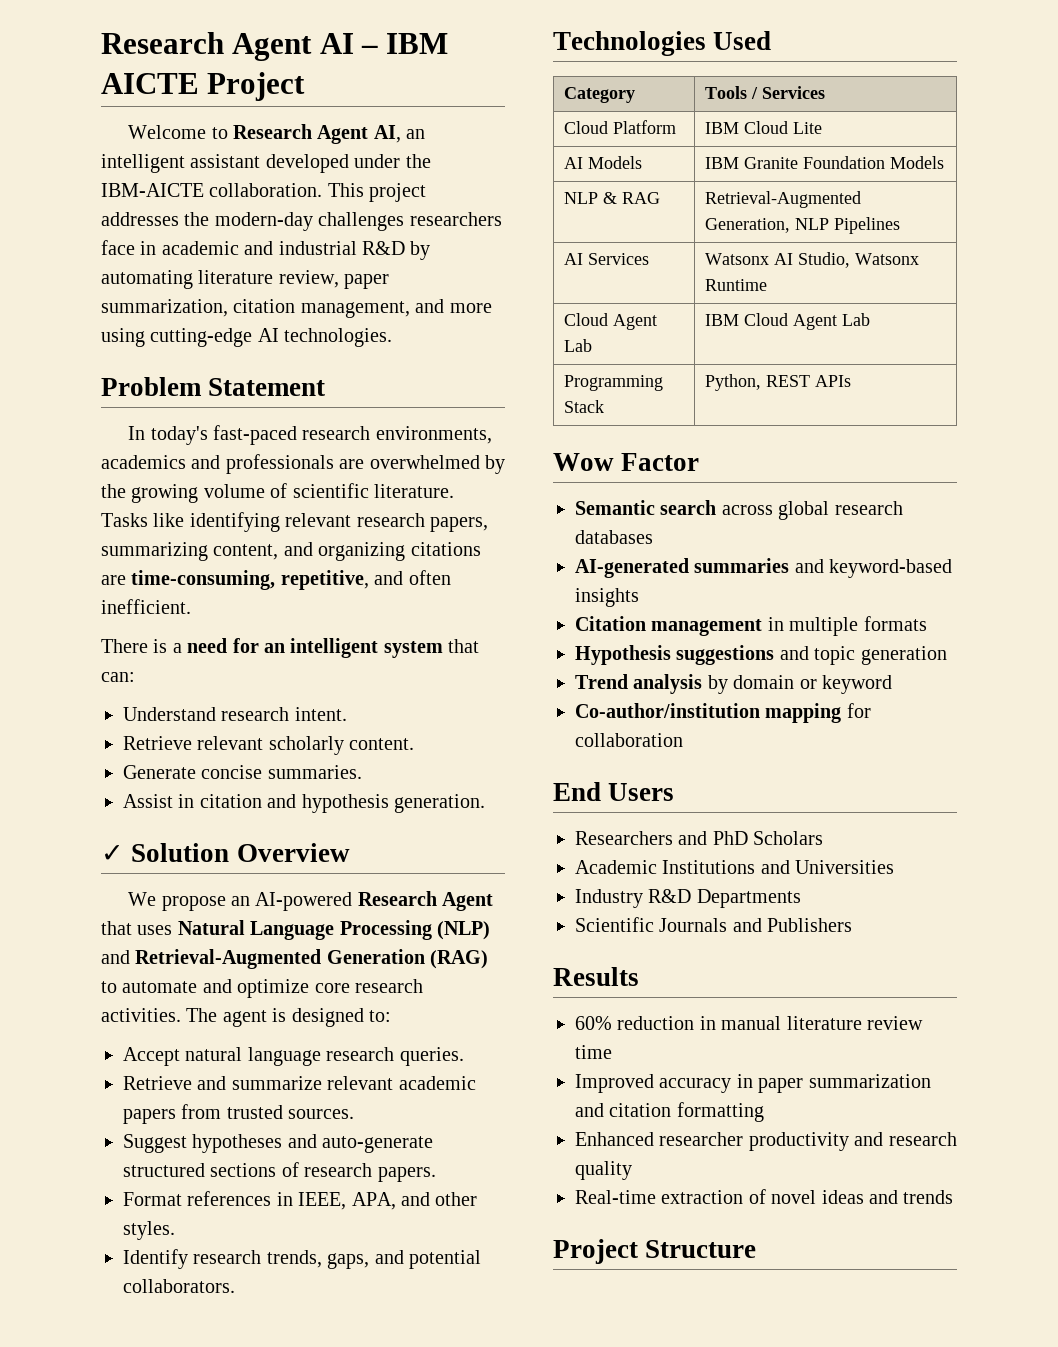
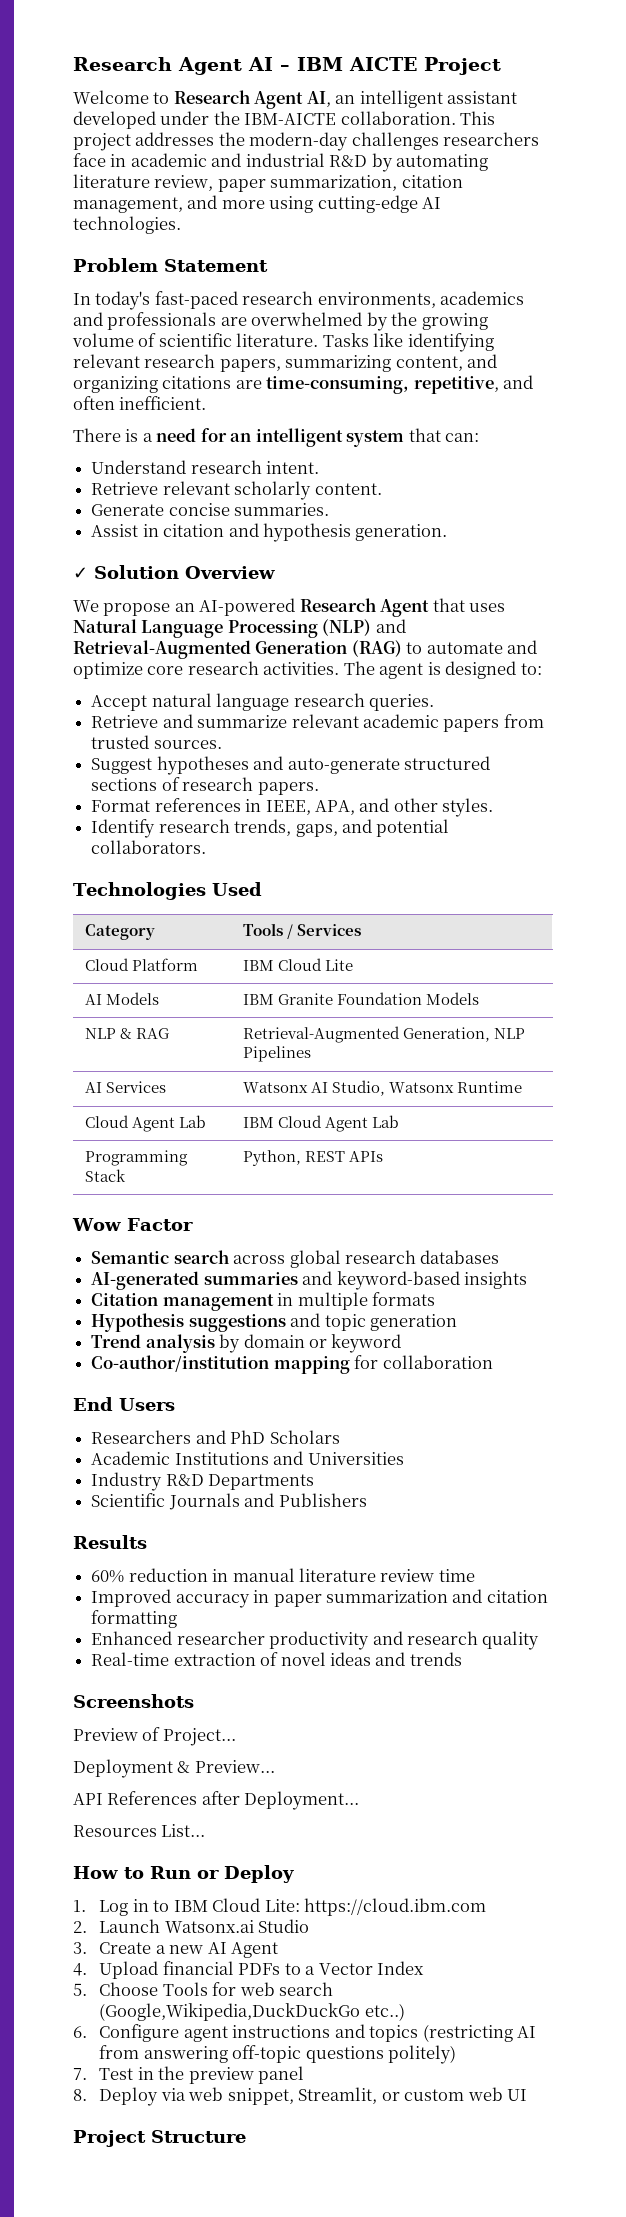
(954, 1197) none -> [73,1694,194,1708] [73,1727,236,1746] [73,1759,275,1778] [73,1791,360,1810] [73,1824,206,1837] [73,1865,294,1883] [73,1898,487,1916] [73,1919,310,1933] [73,1942,279,1958] [73,1961,425,1979] [73,1982,334,1996] [99,2003,405,2021] [73,2024,537,2042] [99,2045,457,2064] [73,2066,305,2084] [73,2087,527,2106] // Screenshots // Preview of Project... // Deployment & Preview... // API References after Deployment... // Resources List... // How to Run or Deploy // 1. Log in to IBM Cloud Lite: https://cloud.ibm.com // 2. Launch Watsonx.ai Studio // 3. Create a new AI Agent // 4. Upload financial PDFs to a Vector Index // 5. Choose Tools for web search (Google,Wikipedia,DuckDuckGo etc..) // 6. Configure agent instructions and topics (restricting AI from answering off-topic questions politely) // 7. Test in the preview panel // 8. Deploy via web snippet, Streamlit, or custom web UI

